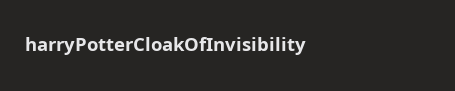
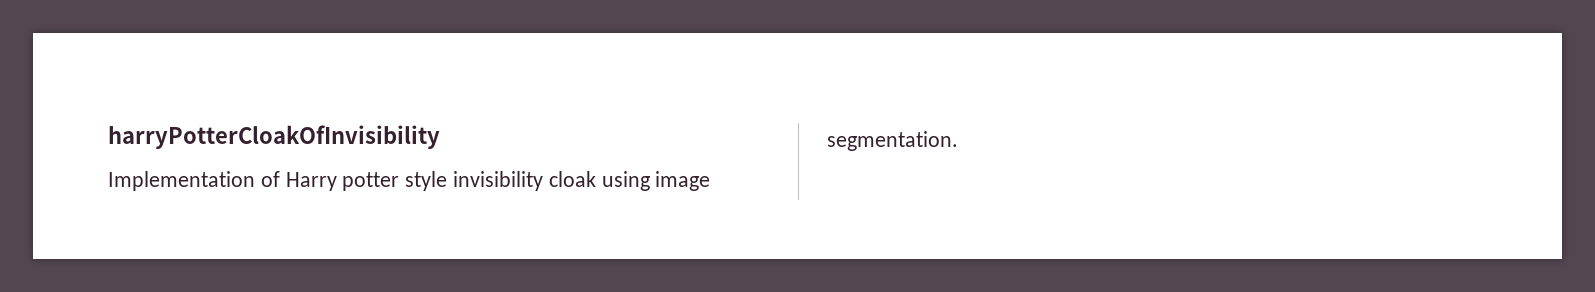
(306, 46) none -> [108,171,711,191] [827,131,958,151] // Implementation of Harry potter style invisibility cloak using image segmentation.

